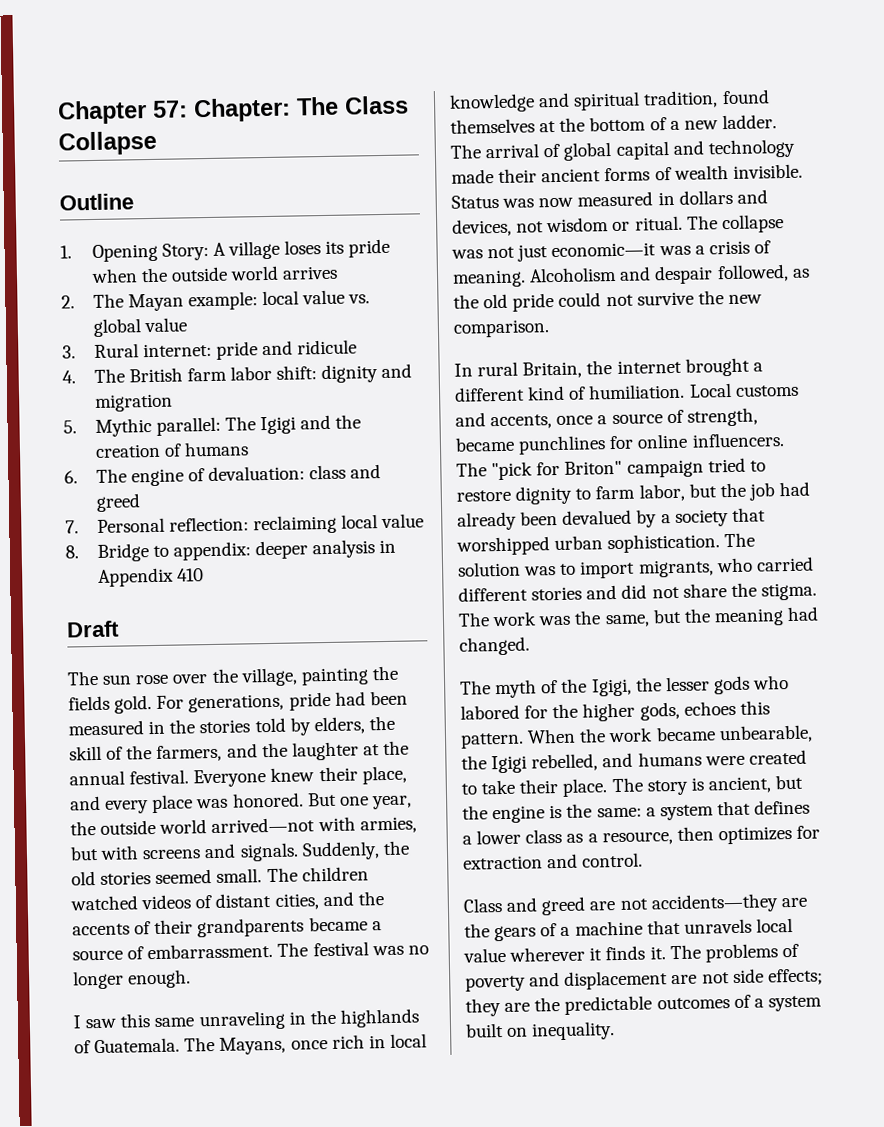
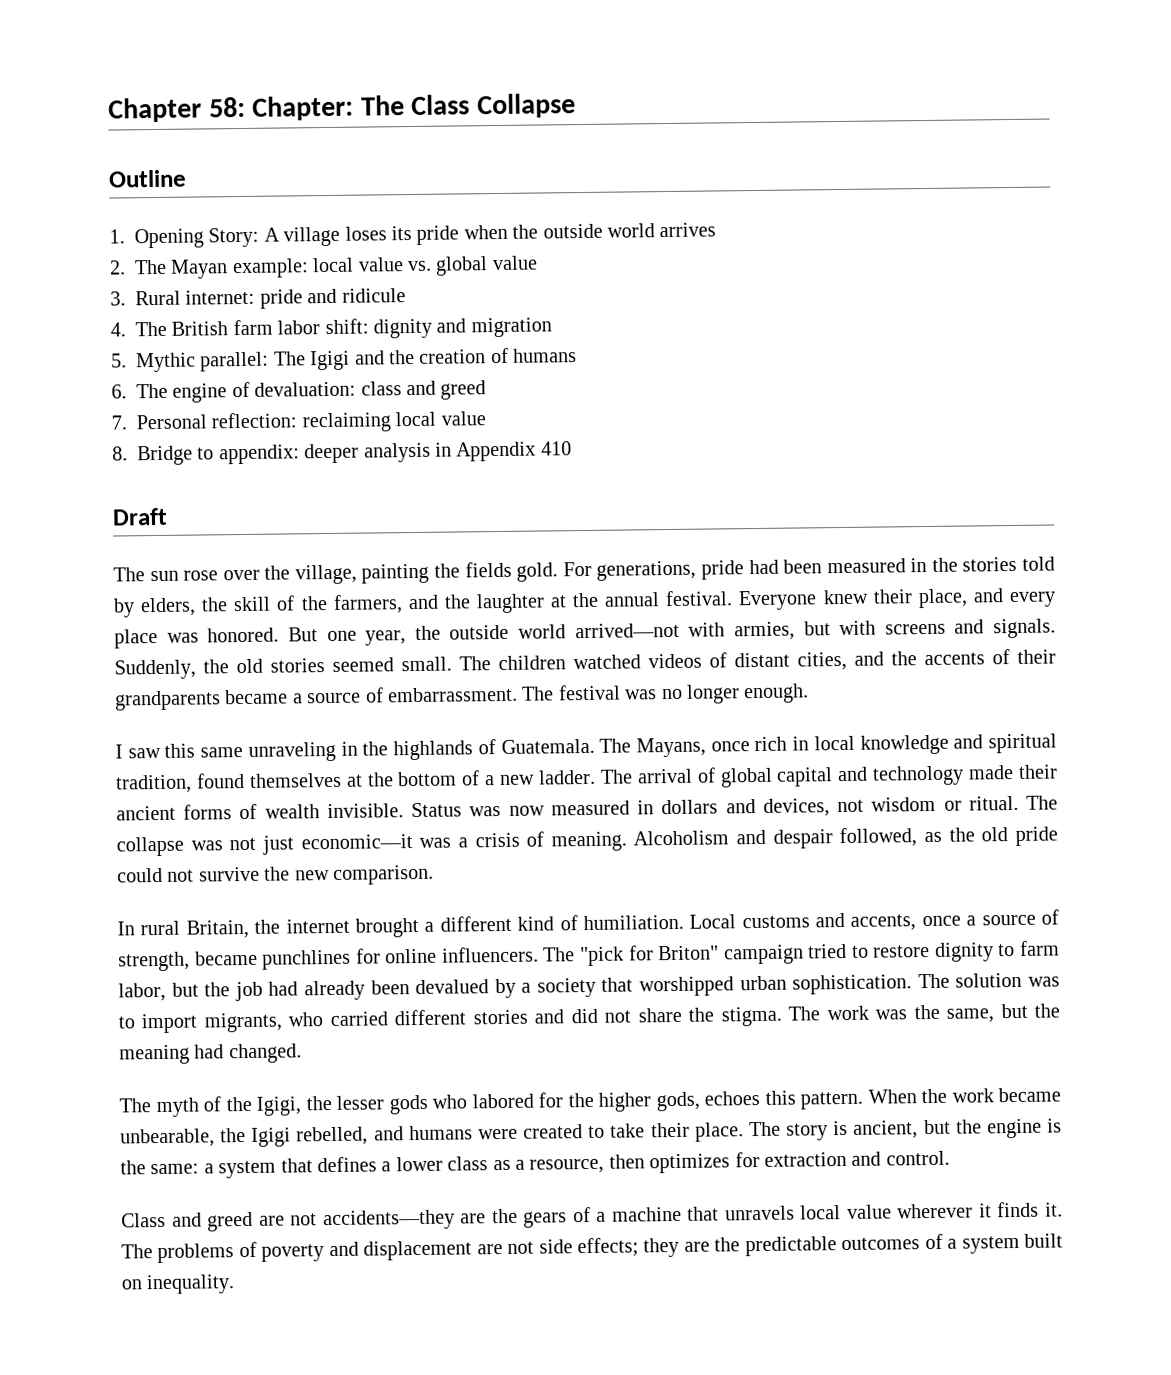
[152,100,188,118] 57: -> [208,96,246,118] 58:

